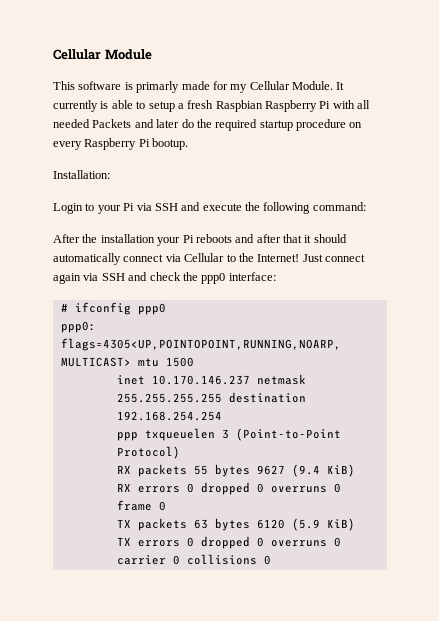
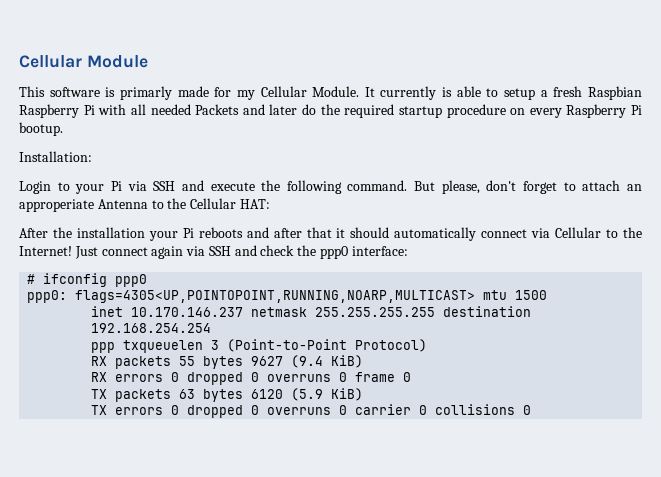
[312,202,366,211] command: -> [347,180,642,194] [19,198,270,212] command. But please, don't forget to attach an approperiate Antenna to the Cellular HAT:

